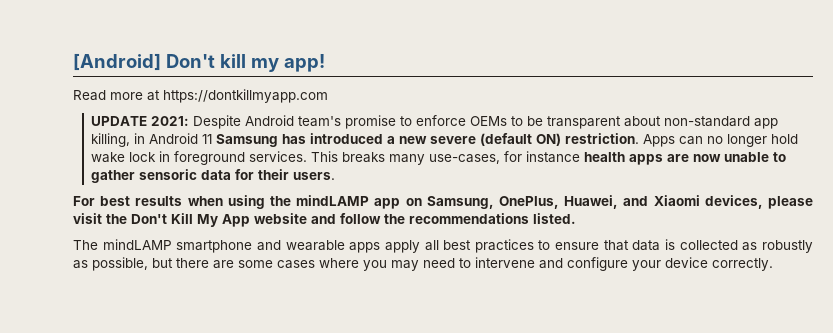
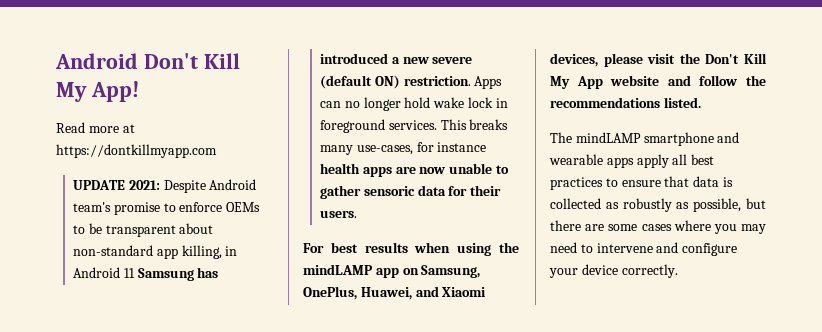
[73,53,325,72] [Android] Don't kill my app! -> [55,53,240,69] [56,81,139,102] Android Don't Kill My App!

